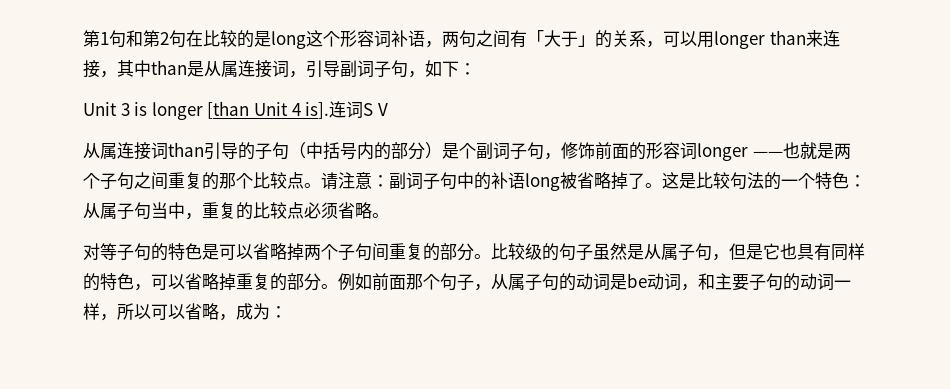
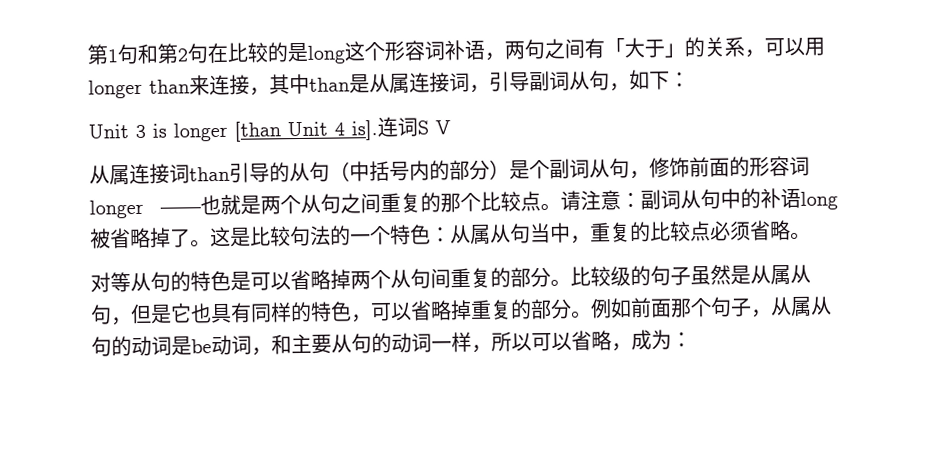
[374,61,391,78] 子 -> [569,71,590,90] 从
[255,143,272,160] 子 -> [289,162,310,182] 从
[510,143,527,160] 子 -> [589,159,610,178] 从
[100,173,117,190] 子 -> [300,194,321,213] 从
[423,173,440,190] 子 -> [680,190,701,209] 从
[117,203,134,220] 子 -> [489,224,511,243] 从
[117,244,134,261] 子 -> [130,272,151,292] 从
[338,244,355,261] 子 -> [390,269,411,288] 从
[678,244,695,261] 子 -> [790,264,811,284] 从
[525,274,542,291] 子 -> [810,296,832,315] 从
[749,274,766,291] 子 -> [331,334,352,353] 从

